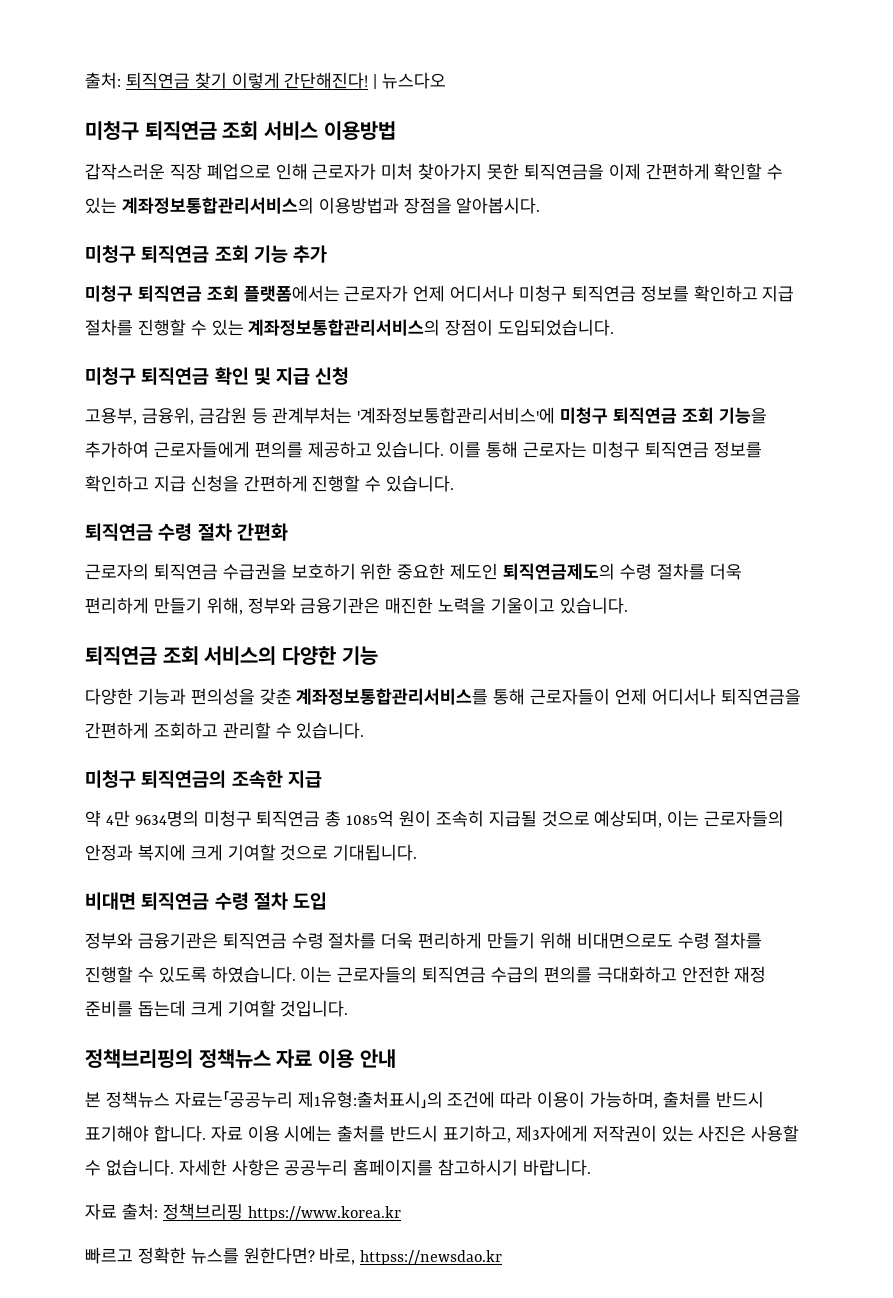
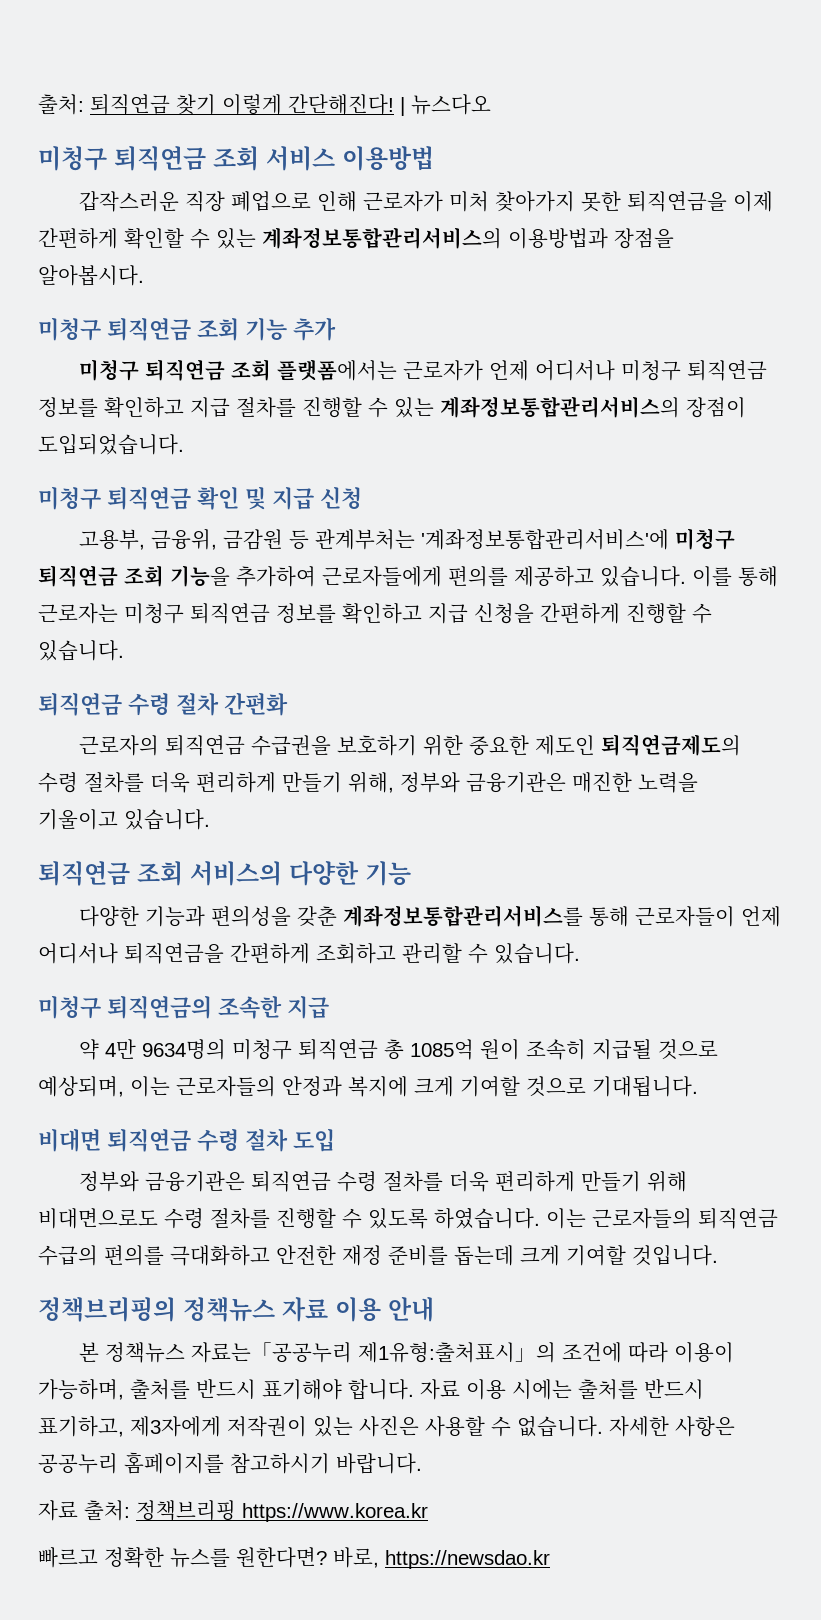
[360,1250,503,1265] httpss://newsdao.kr -> [385,1550,550,1569] https://newsdao.kr

